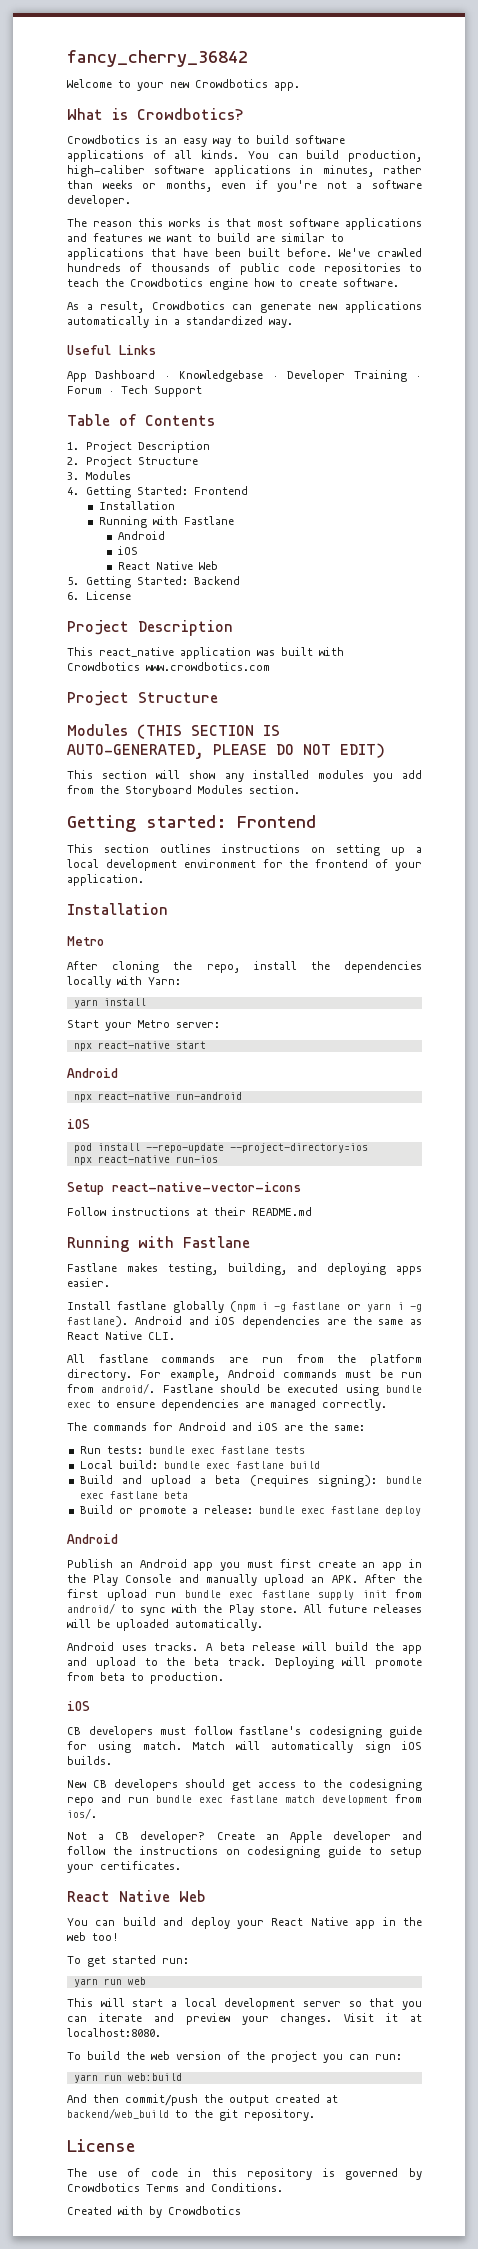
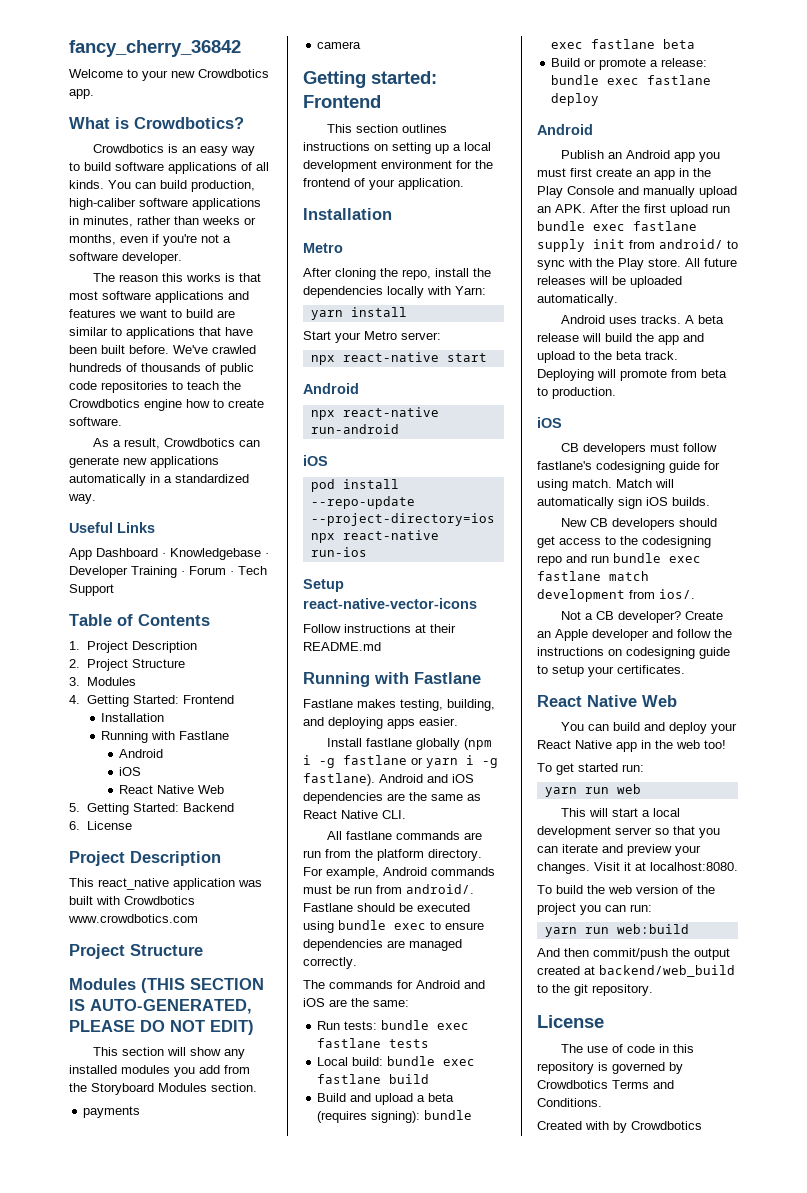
(300, 789) none -> [83,1106,141,1118] [317,41,362,49] // payments // camera

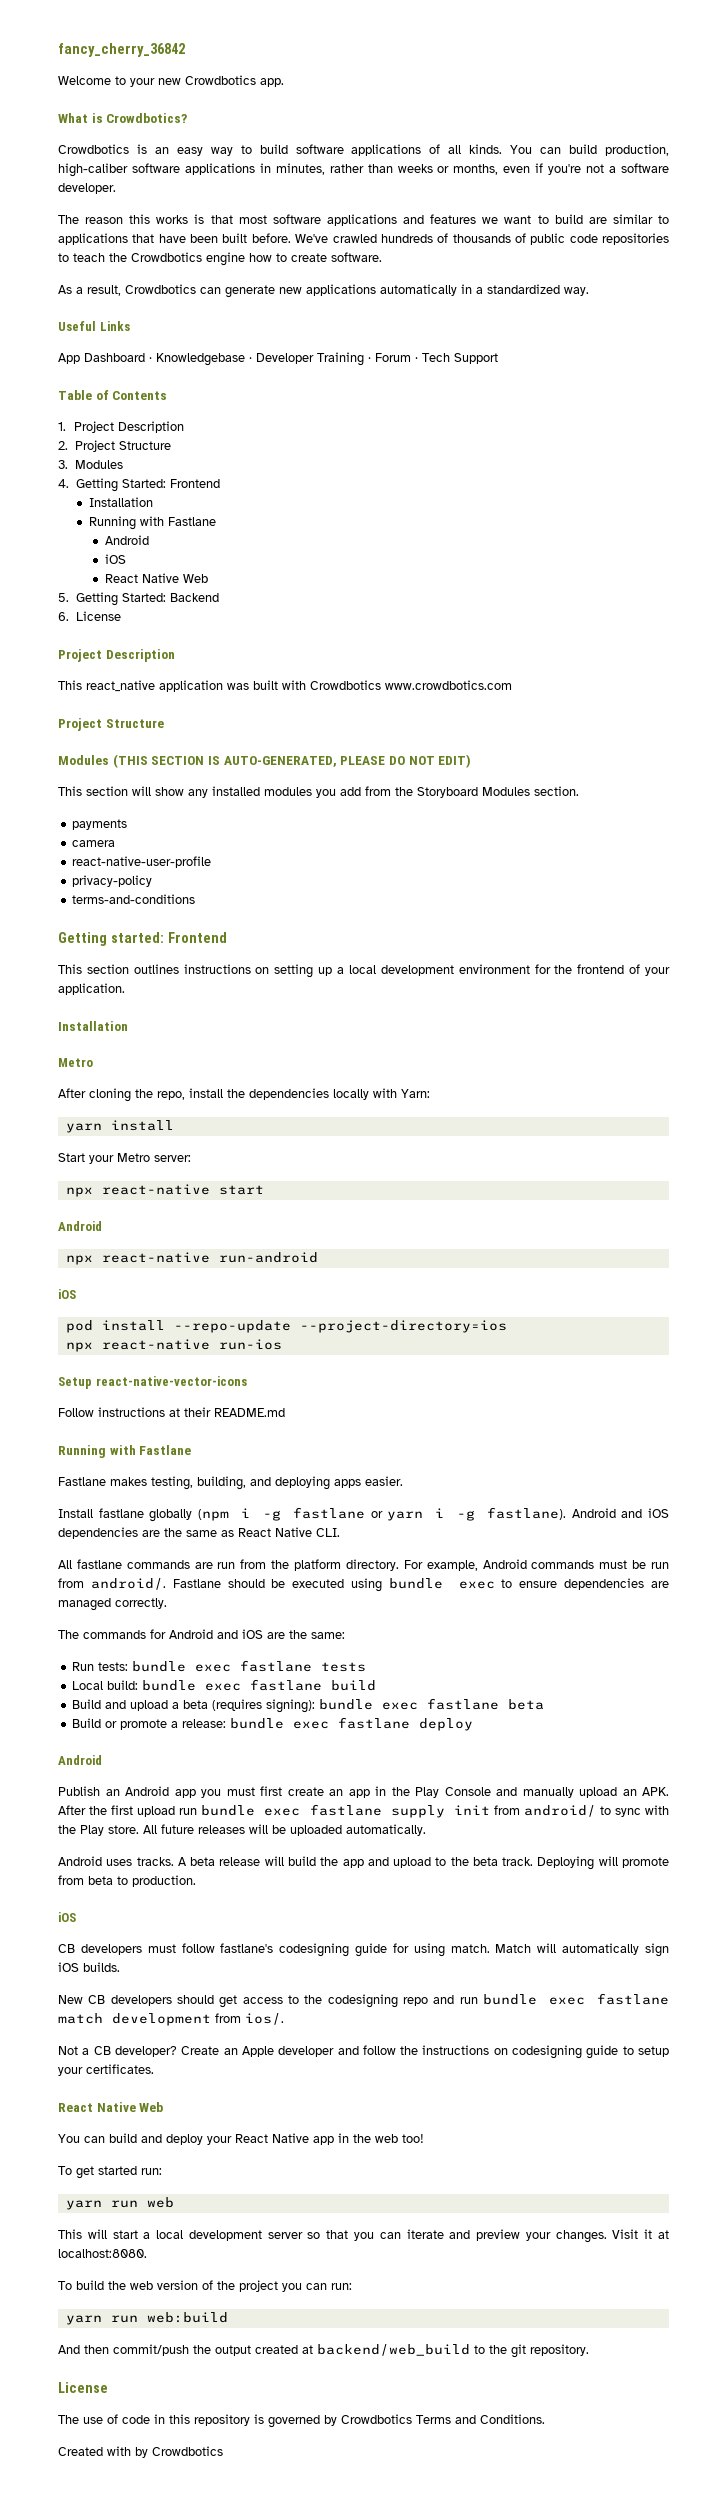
(362, 45) none -> [72,856,212,868] [72,875,153,887] [72,894,196,904] // react-native-user-profile // privacy-policy // terms-and-conditions

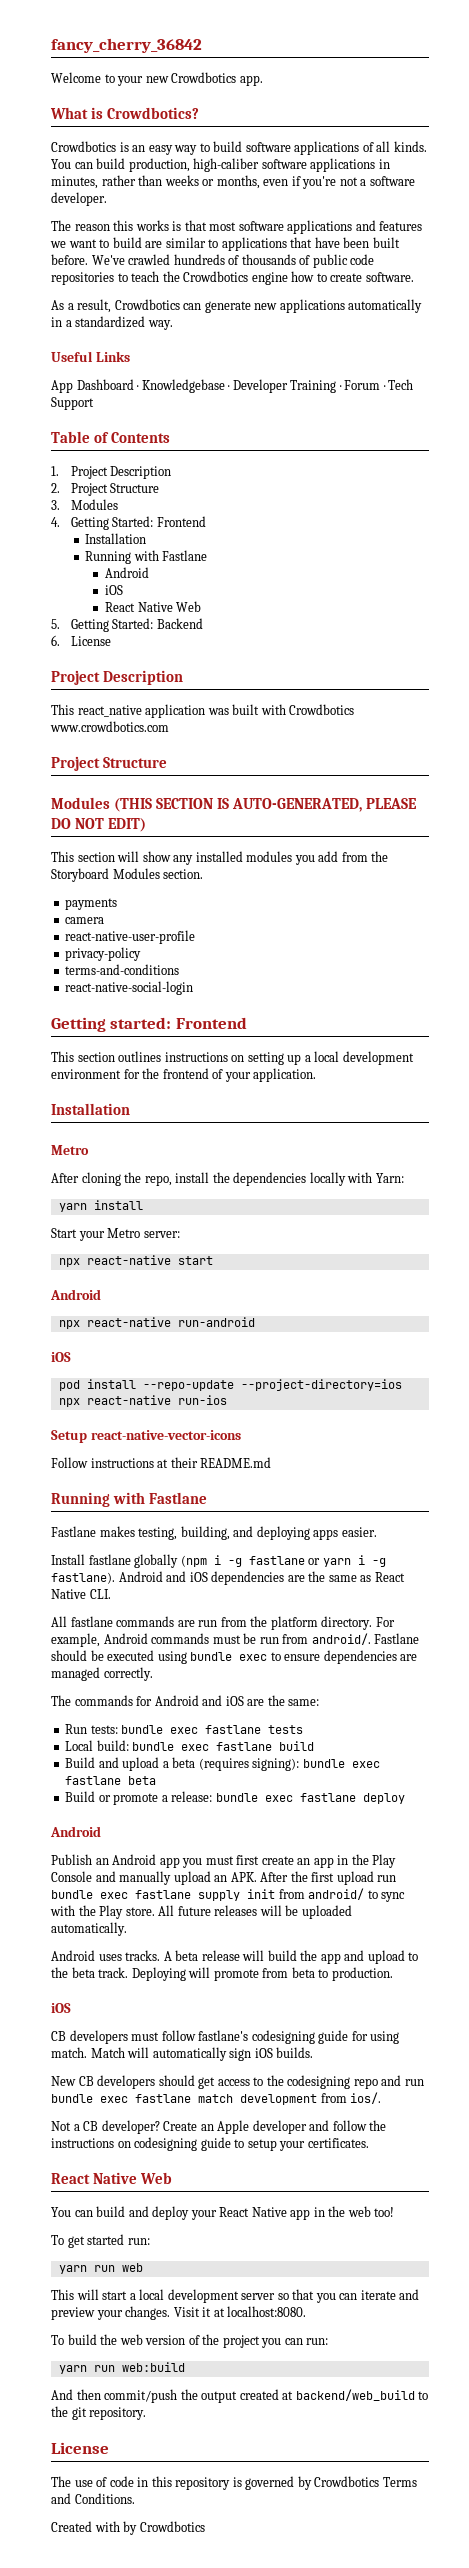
(196, 899) none -> [65,981,194,995] // react-native-social-login

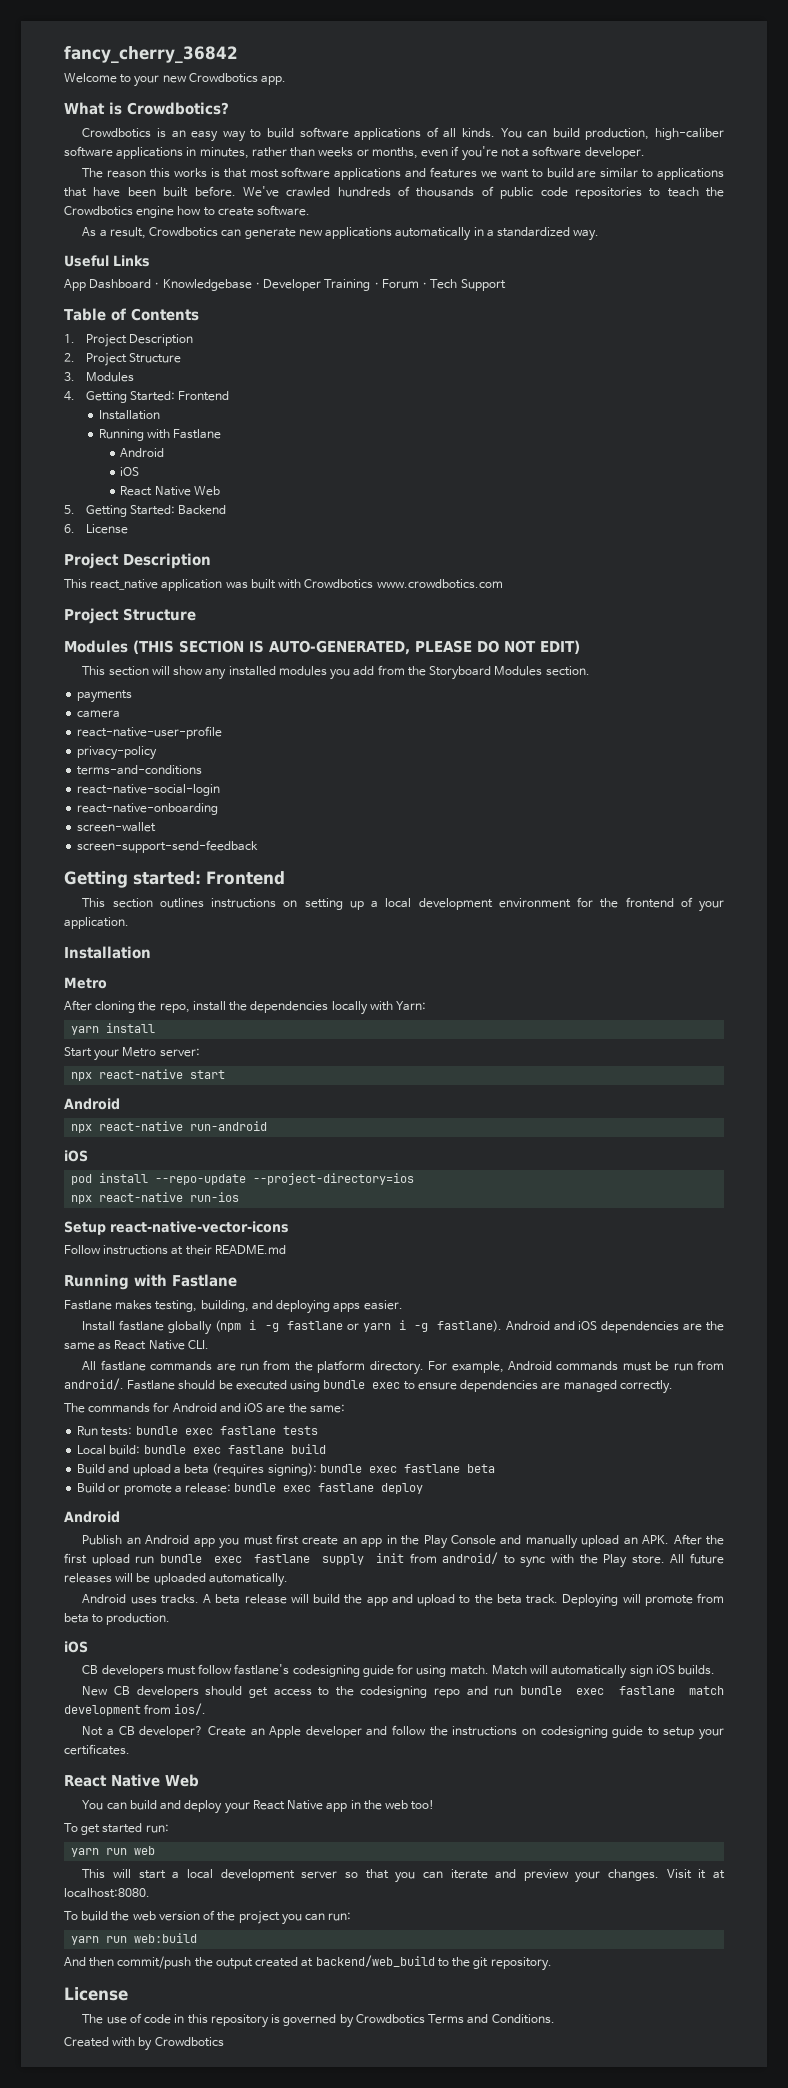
(194, 988) none -> [77,803,219,815] [77,822,157,832] [77,840,259,853] // react-native-onboarding // screen-wallet // screen-support-send-feedback

